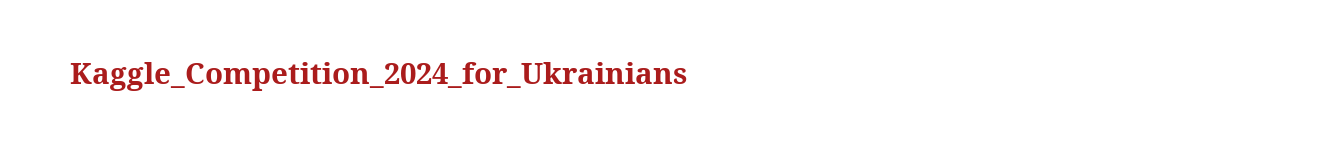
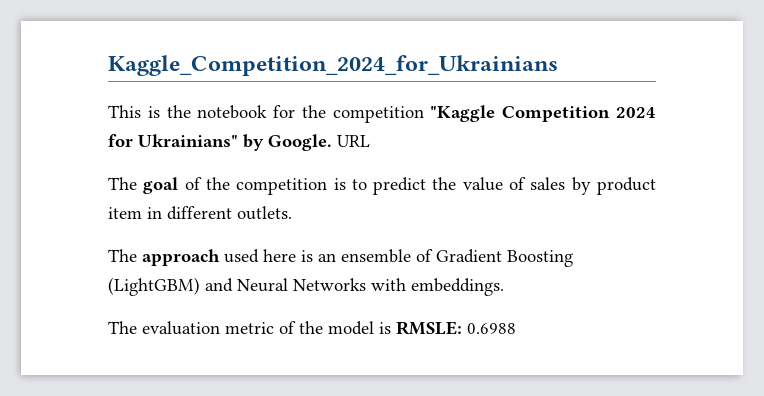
(687, 76) none -> [108,105,656,123] [108,134,370,151] [108,177,657,195] [108,206,292,220] [108,249,573,267] [108,277,504,296] [108,321,516,335] // This is the notebook for the competition "Kaggle Competition 2024 for Ukrainians" by Google. URL // The goal of the competition is to predict the value of sales by product item in different outlets. // The approach used here is an ensemble of Gradient Boosting (LightGBM) and Neural Networks with embeddings. // The evaluation metric of the model is RMSLE: 0.6988

